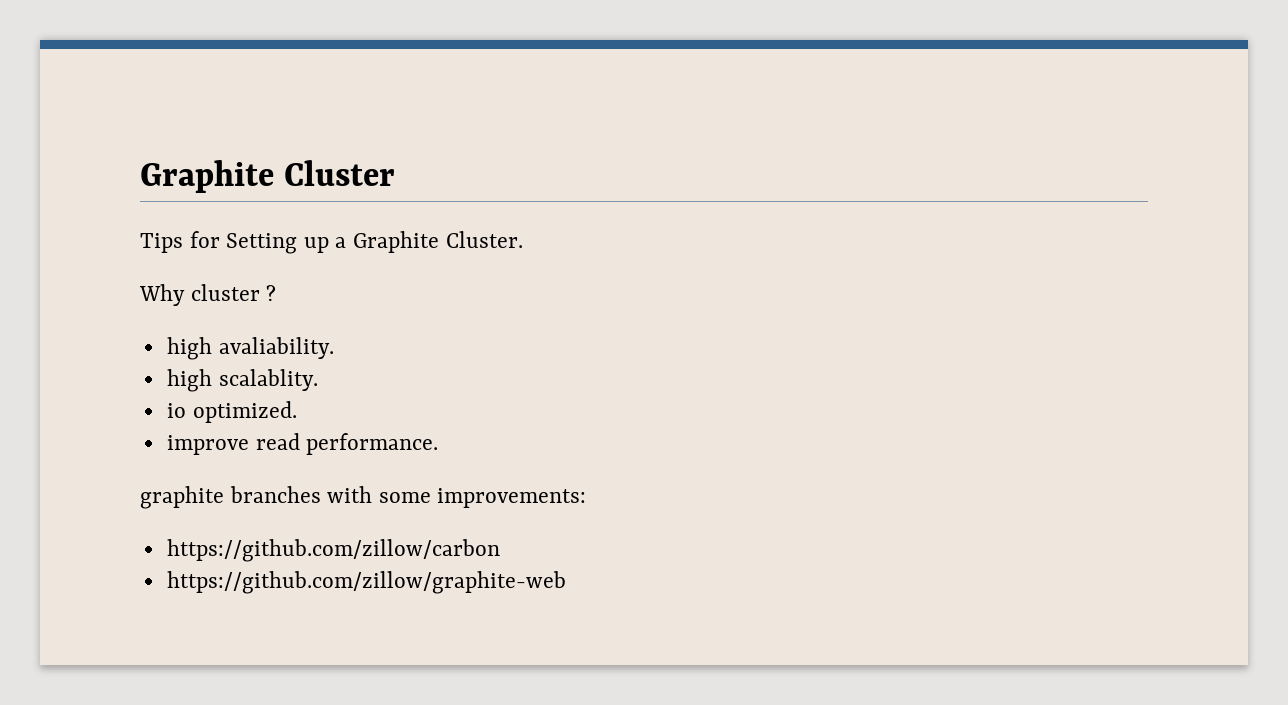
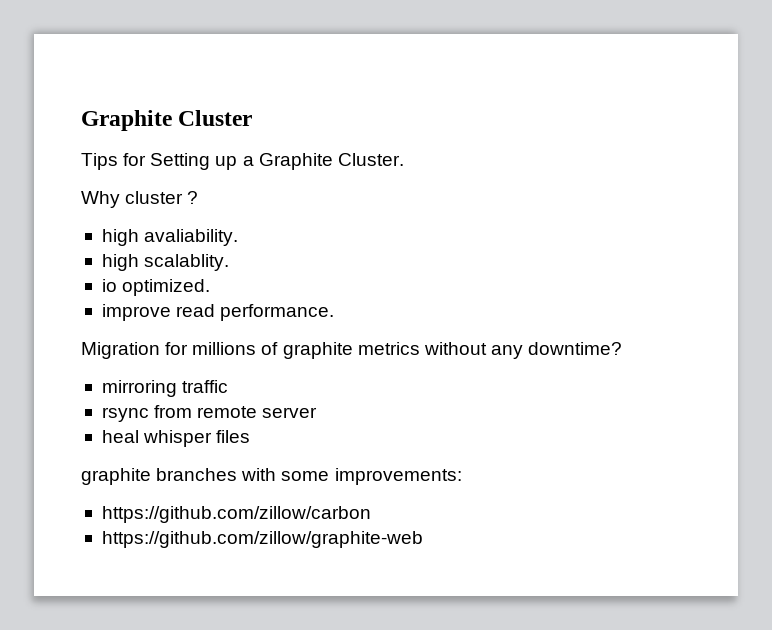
(439, 444) none -> [81,342,623,359] [101,380,229,397] [101,405,318,422] [101,430,251,447] // Migration for millions of graphite metrics without any downtime? // mirroring traffic // rsync from remote server // heal whisper files

